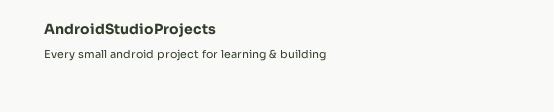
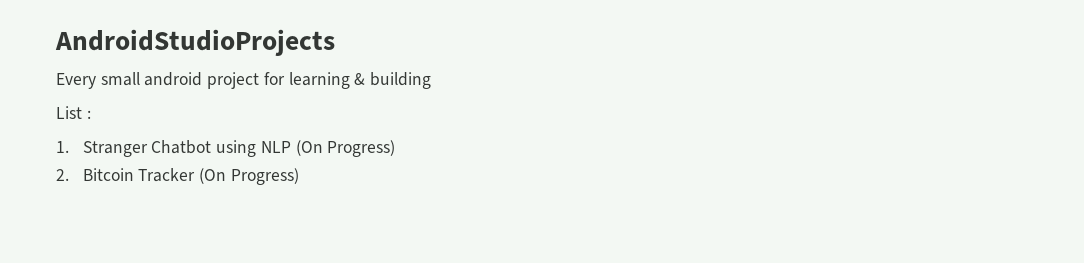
(326, 55) none -> [56,106,91,119] [56,140,396,157] [56,168,299,185] // List : // 1. Stranger Chatbot using NLP (On Progress) // 2. Bitcoin Tracker (On Progress)

